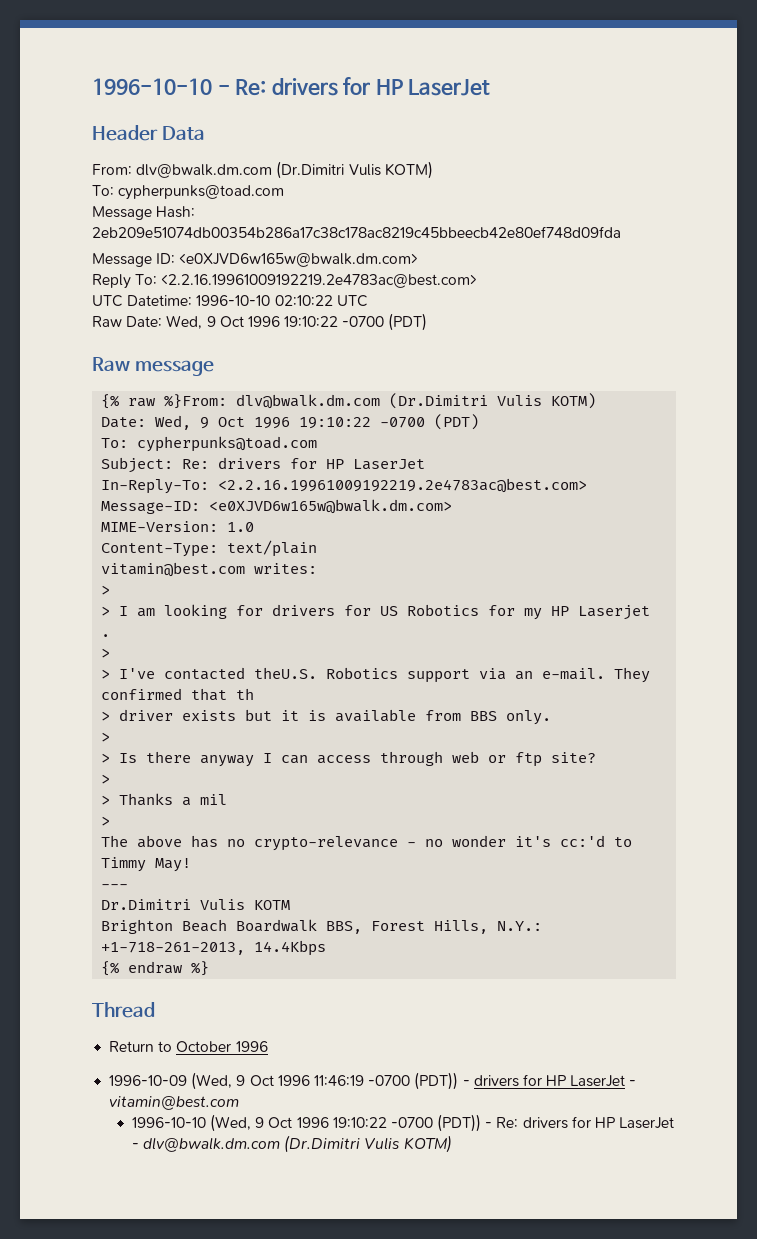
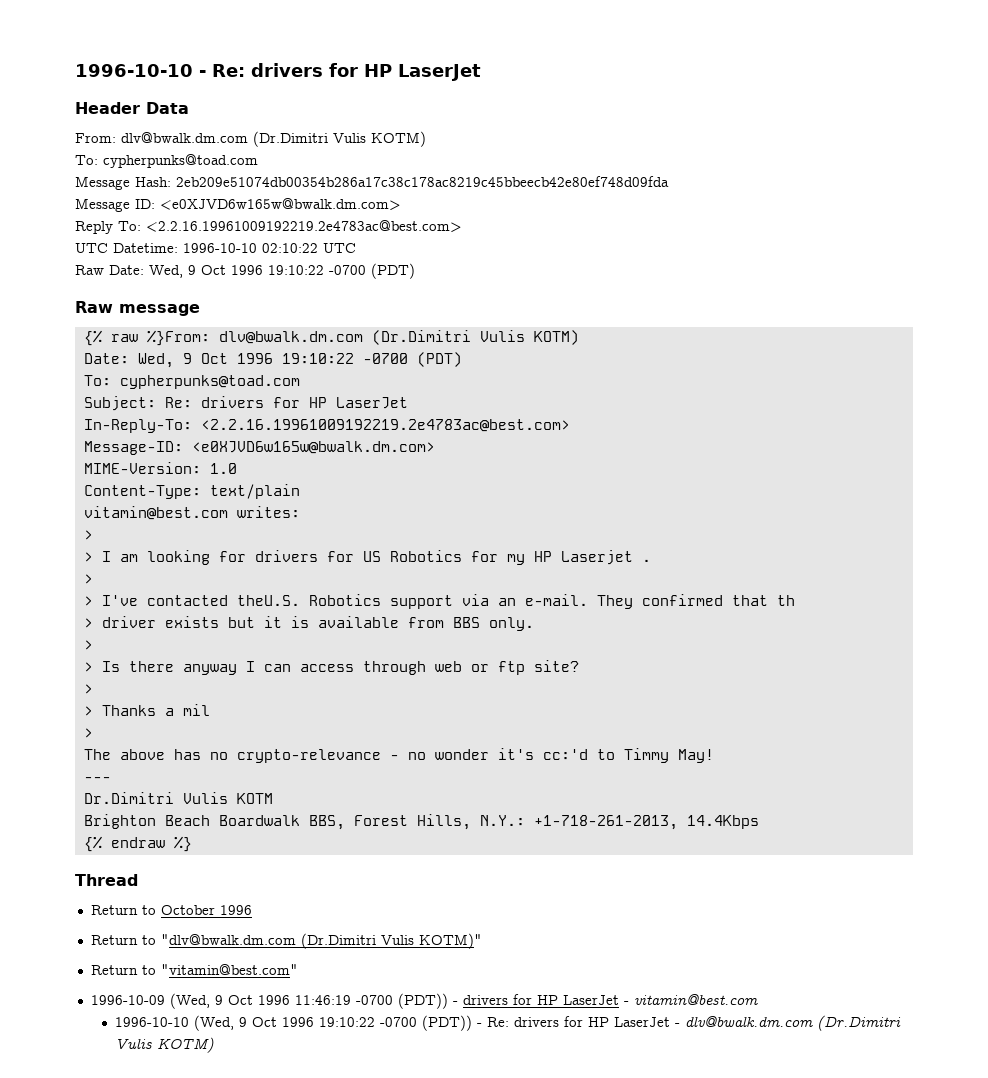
(268, 1046) none -> [90,933,482,949] [90,964,298,975] // Return to "dlv@bwalk.dm.com (Dr.Dimitri Vulis KOTM)" // Return to "vitamin@best.com"

